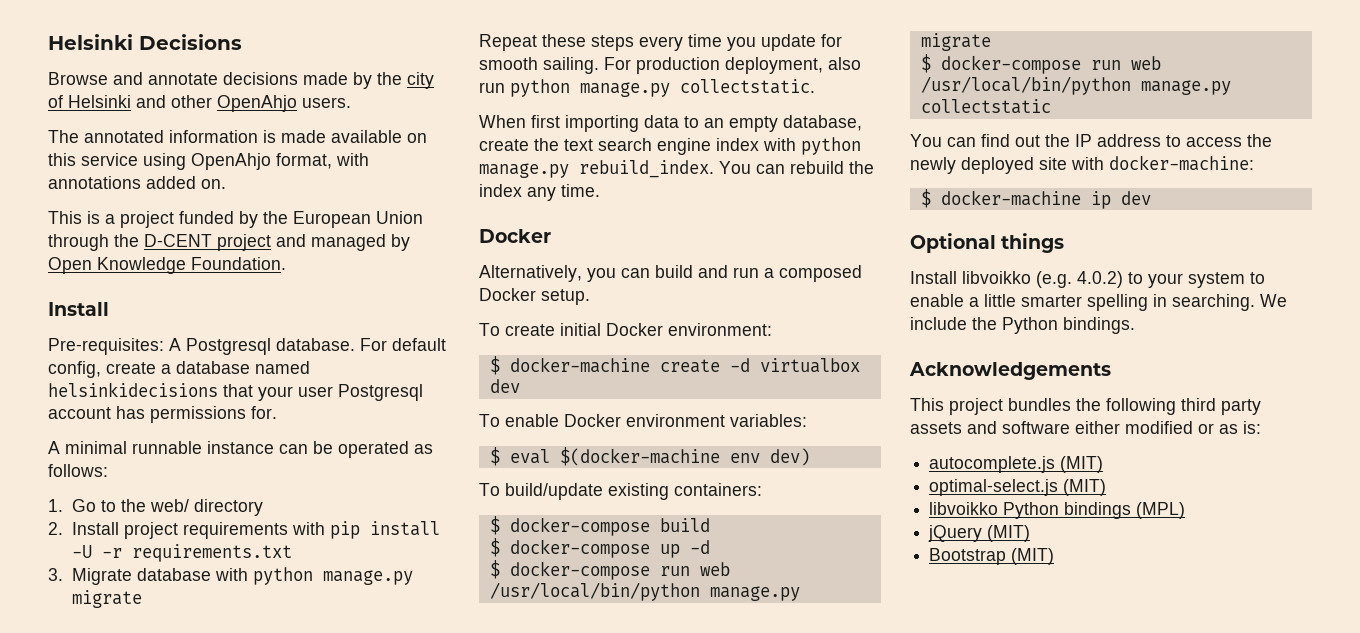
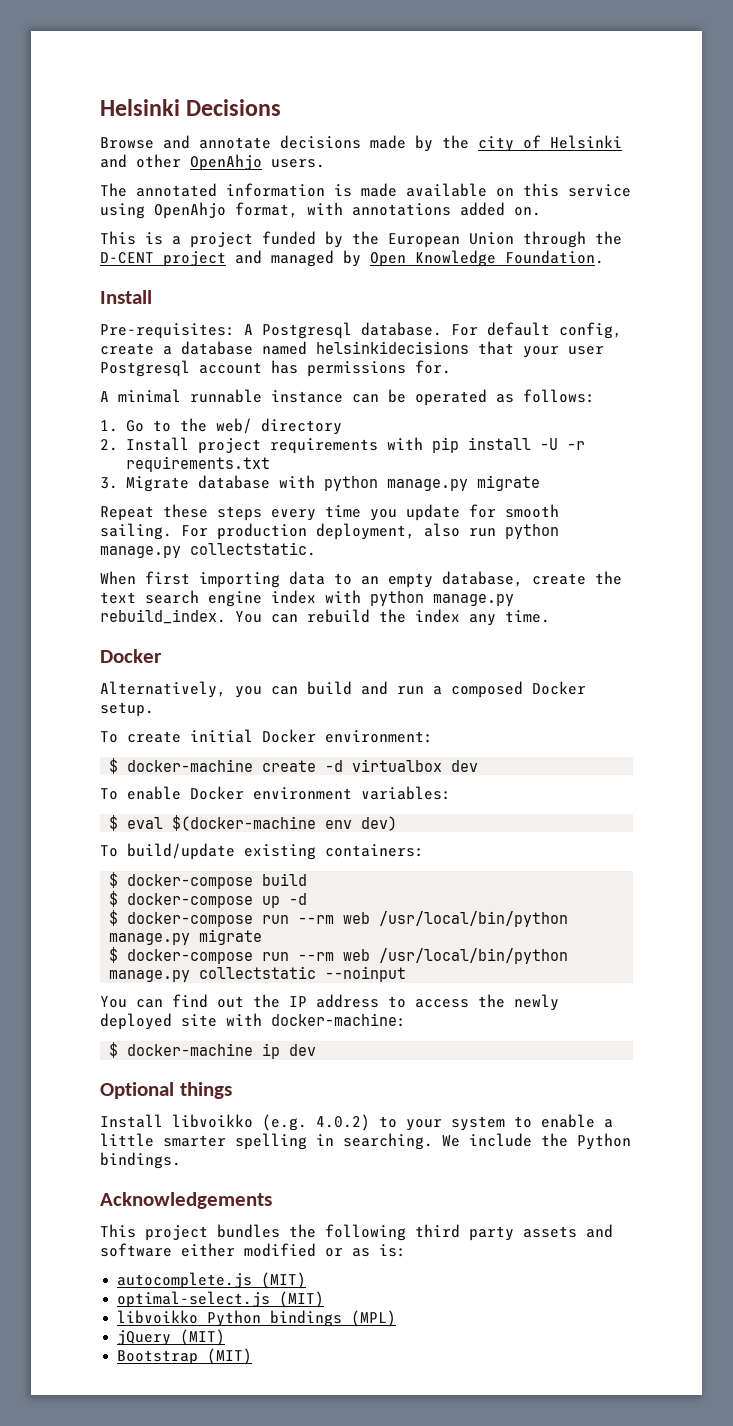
(690, 571) none -> [298,915,335,924] --rm
(1121, 65) none -> [298,952,335,961] --rm
(1051, 106) none -> [325,966,407,982] --noinput

